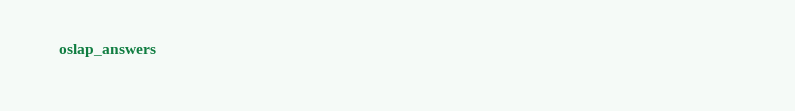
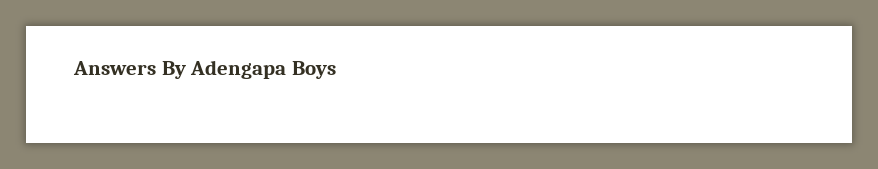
[59,44,156,57] oslap_answers -> [73,60,336,79] Answers By Adengapa Boys

